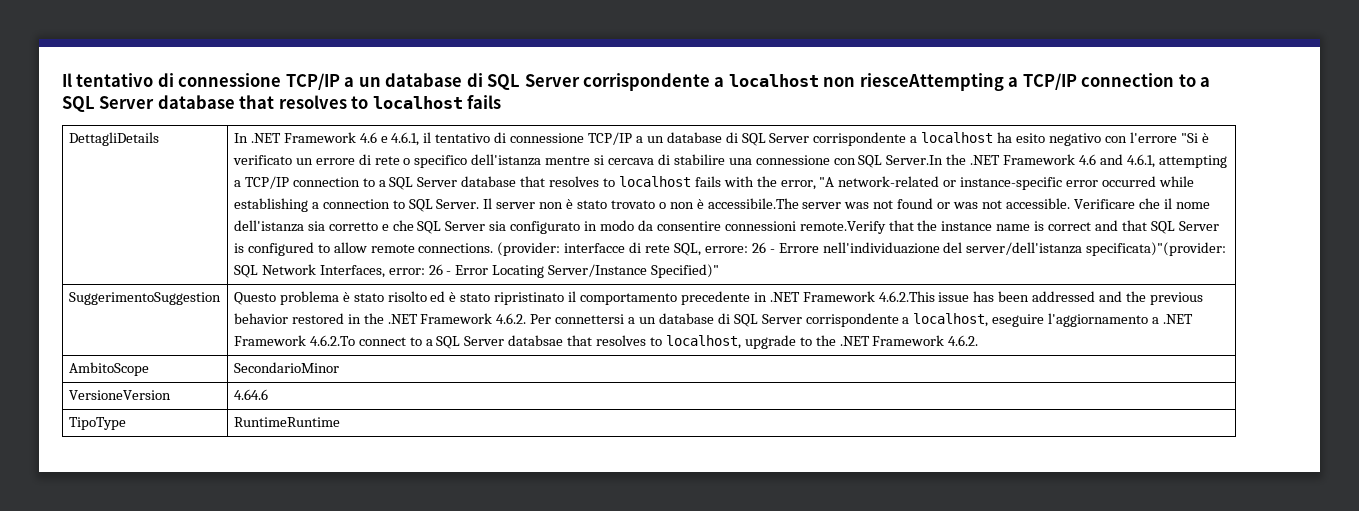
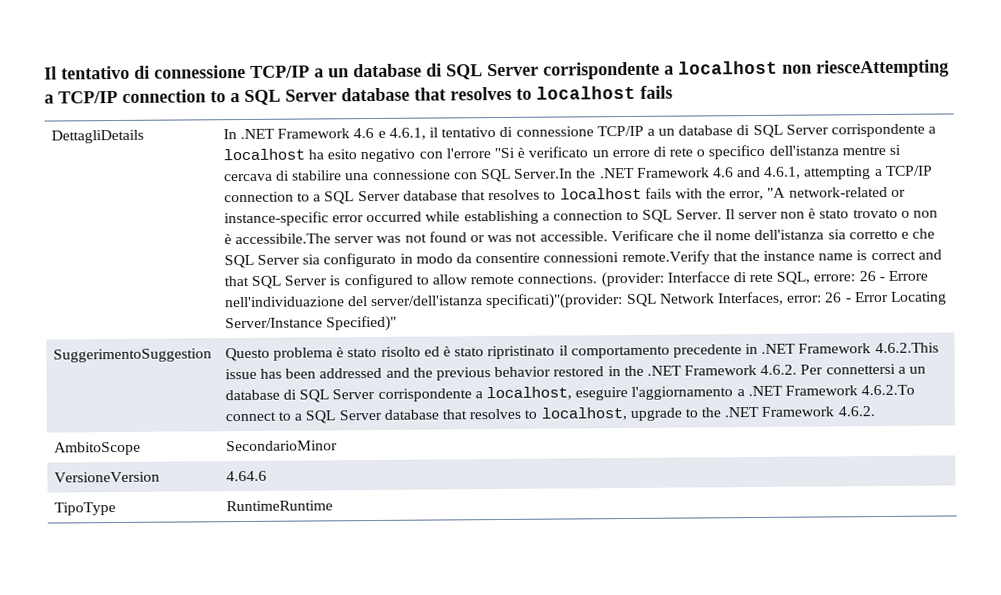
[564,243,626,253] interfacce -> [666,271,730,283] Interfacce
[1086,242,1227,256] specificata)"(provider: -> [485,293,624,310] specificati)"(provider:
[508,335,564,346] databsae -> [383,409,439,420] database

